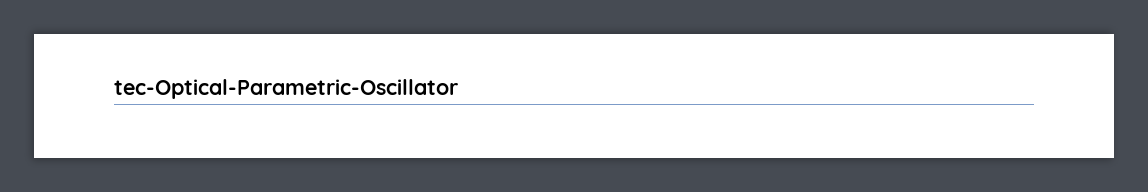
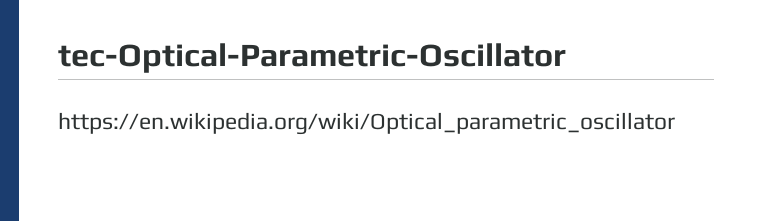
(458, 89) none -> [58,112,675,135] // https://en.wikipedia.org/wiki/Optical_parametric_oscillator

